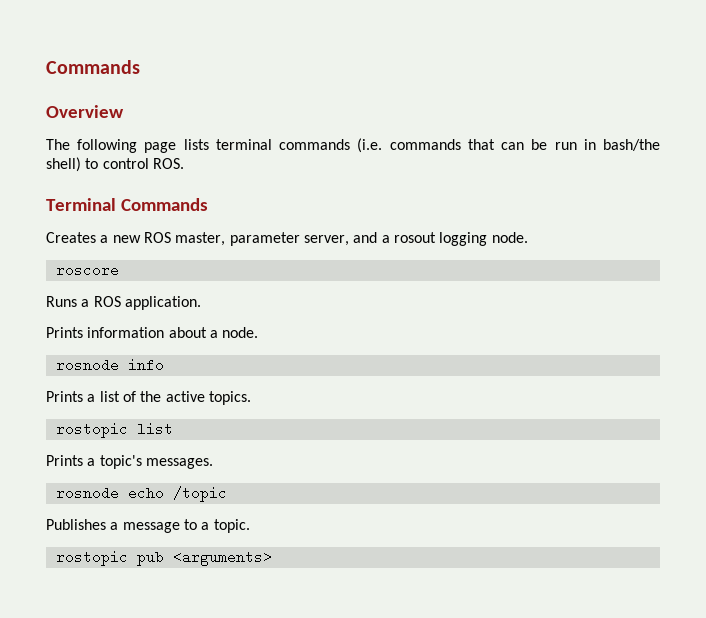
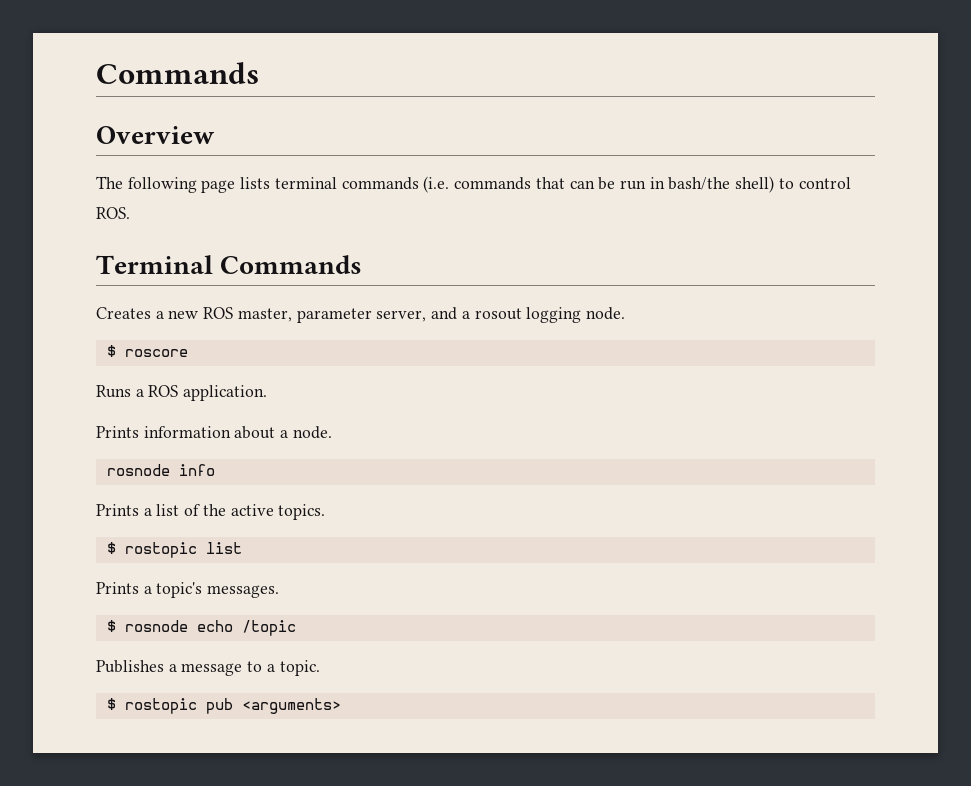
(528, 237) none -> [106,345,116,357] $
(251, 398) none -> [106,542,116,554] $
(213, 463) none -> [106,620,116,632] $
(250, 526) none -> [106,698,116,710] $

